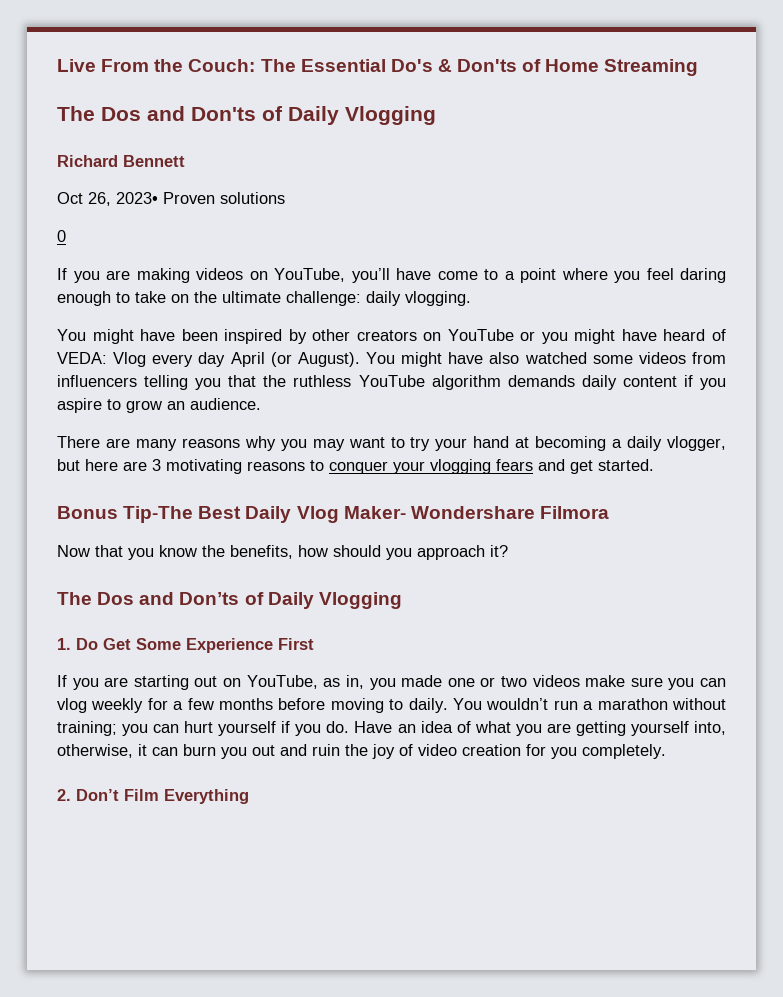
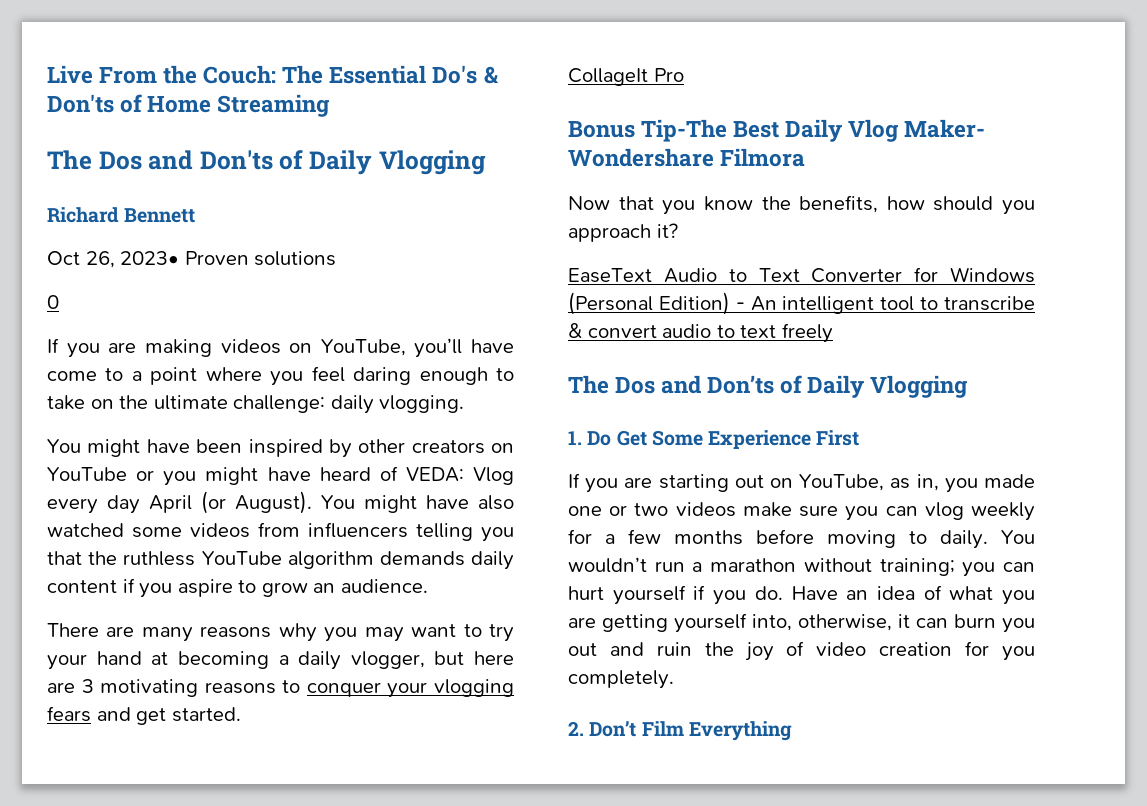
(654, 465) none -> [568,68,684,86] // CollageIt Pro
(508, 551) none -> [568,267,1035,283] [568,292,1035,315] [568,323,833,343] // EaseText Audio to Text Converter for Windows (Personal Edition) - An intelligent tool to transcribe & convert audio to text freely

